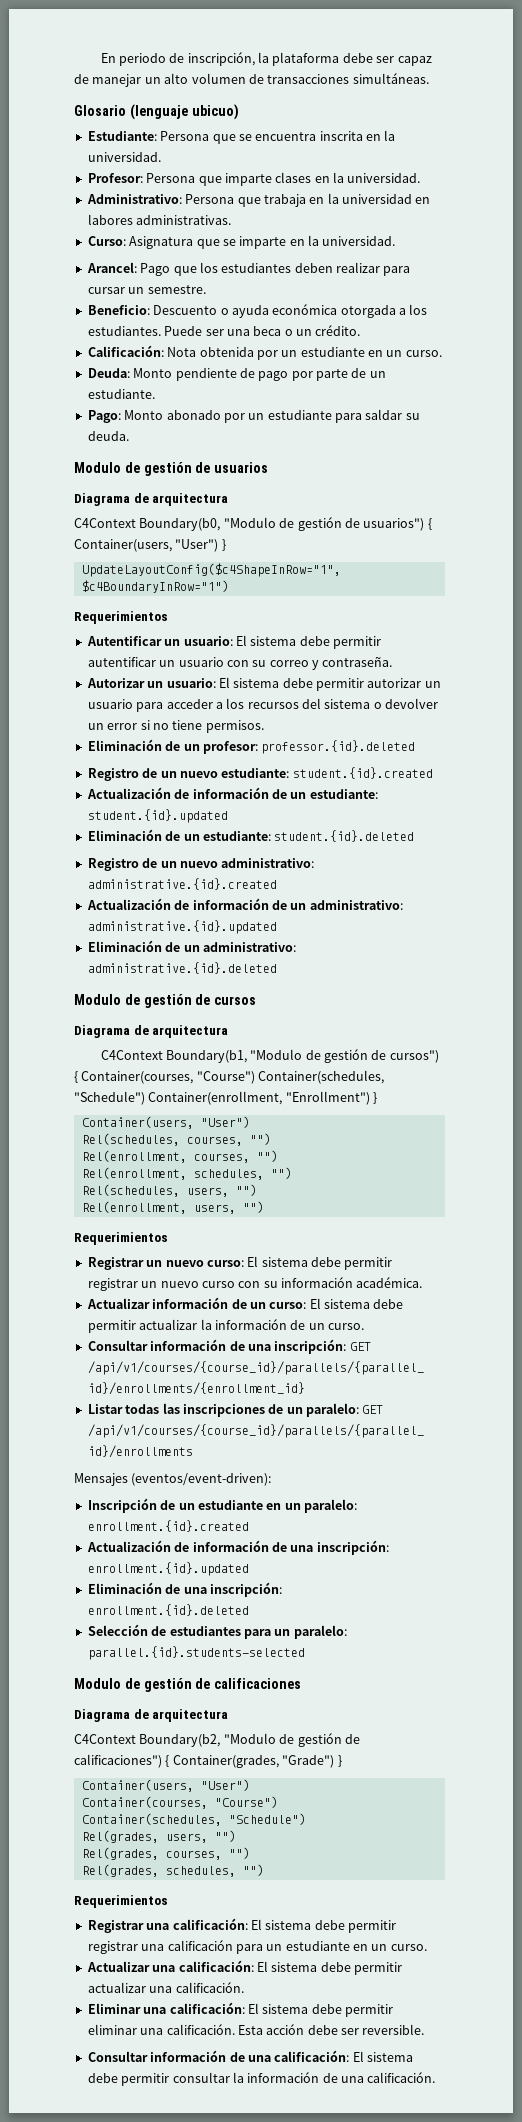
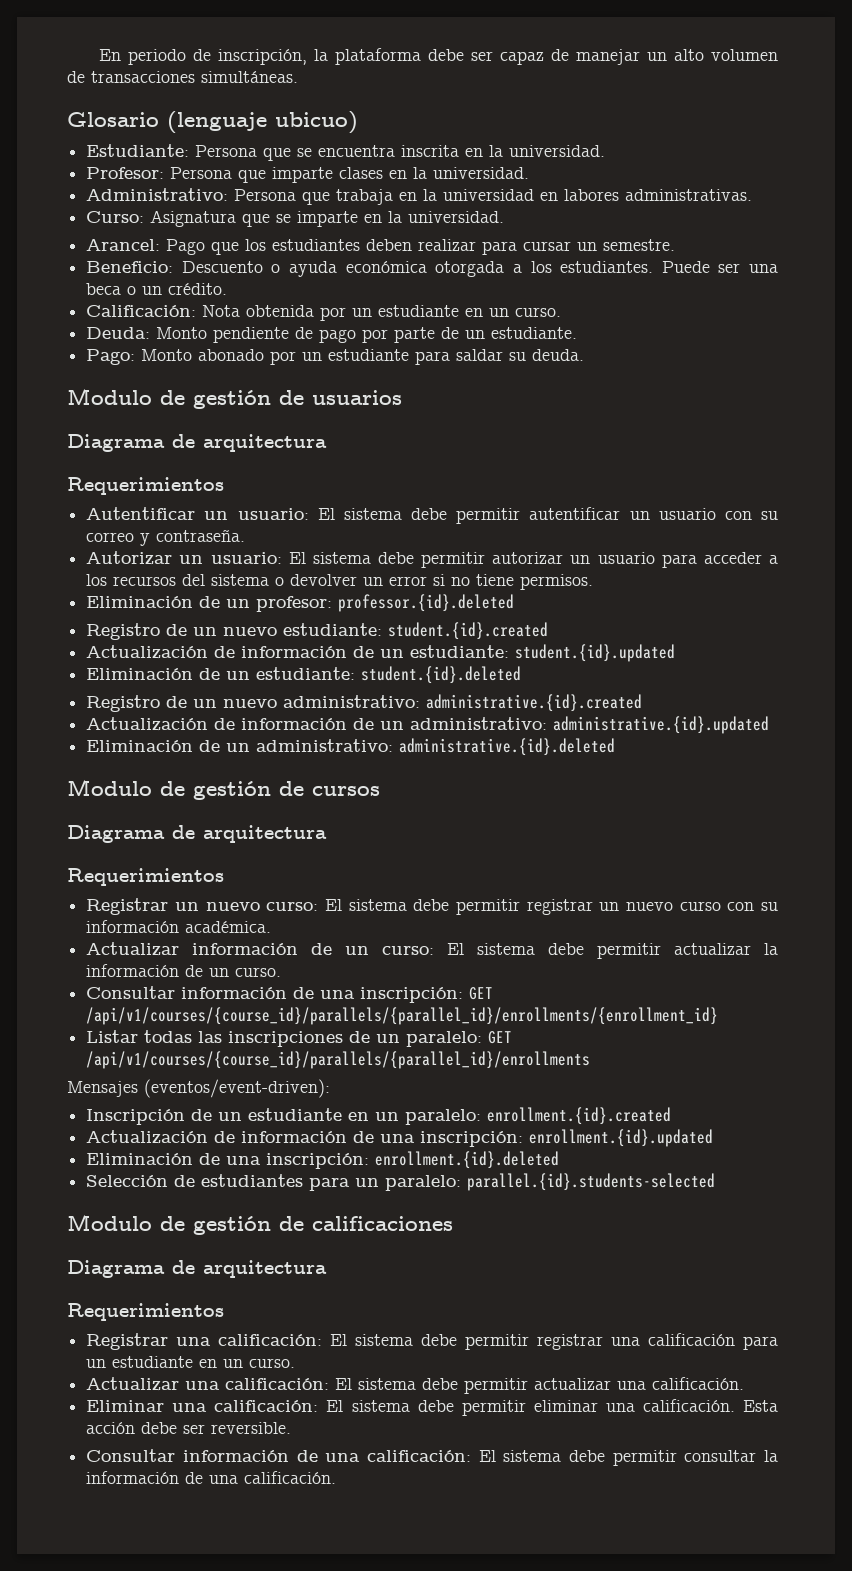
[74,517,432,531] [74,539,226,552] [81,563,341,577] [81,580,229,593] // C4Context Boundary(b0, "Modulo de gestión de usuarios") { Container(users, "User") } // UpdateLayoutConfig($c4ShapeInRow="1", $c4BoundaryInRow="1") -> (327, 443) none
[100,1049,439,1063] [74,1070,385,1084] [74,1091,378,1105] [81,1116,250,1129] [81,1133,271,1146] [81,1150,278,1163] [81,1167,292,1180] [81,1184,257,1197] [81,1201,264,1214] // C4Context Boundary(b1, "Modulo de gestión de cursos") { Container(courses, "Course") Container(schedules, "Schedule") Container(enrollment, "Enrollment") } // Container(users, "User") // Rel(schedules, courses, "") // Rel(enrollment, courses, "") // Rel(enrollment, schedules, "") // Rel(schedules, users, "") // Rel(enrollment, users, "") -> (327, 834) none
[74,1733,360,1747] [74,1754,342,1768] [81,1779,250,1792] [81,1796,278,1809] [81,1813,306,1826] [81,1830,236,1843] [81,1847,250,1860] [81,1864,264,1877] // C4Context Boundary(b2, "Modulo de gestión de calificaciones") { Container(grades, "Grade") } // Container(users, "User") // Container(courses, "Course") // Container(schedules, "Schedule") // Rel(grades, users, "") // Rel(grades, courses, "") // Rel(grades, schedules, "") -> (327, 1269) none

